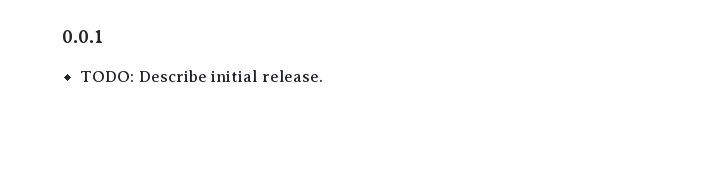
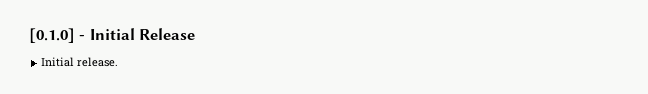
[62,30,103,43] [80,70,258,82] 0.0.1 // TODO: Describe initial -> [29,28,196,43] [41,57,75,67] [0.1.0] - Initial Release // Initial

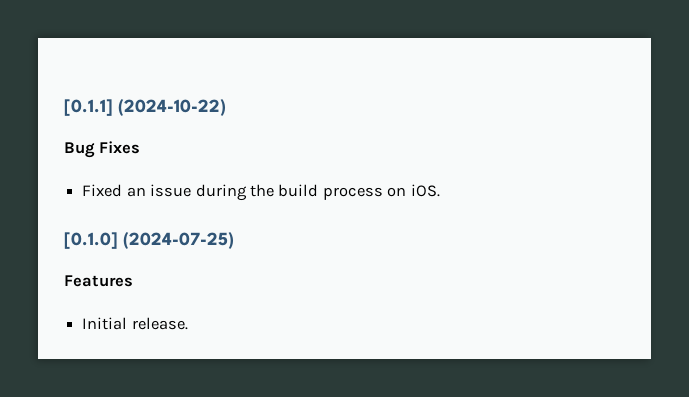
[29,28,196,43] [0.1.0] - Initial Release -> [64,99,226,116] [64,141,141,158] [82,184,440,201] [64,232,234,249] [64,275,133,287] [0.1.1] (2024-10-22) // Bug Fixes // Fixed an issue during the build process on iOS. // [0.1.0] (2024-07-25) // Features

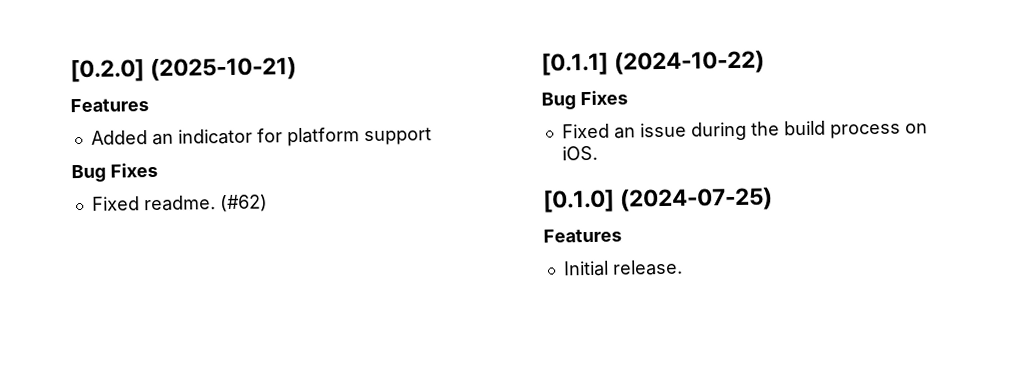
(64, 107) none -> [70,57,298,83] [70,98,149,113] [90,127,432,147] [71,162,158,183] [91,194,268,213] [0.2.0] (2025-10-21) // Features // Added an indicator for platform support // Bug Fixes // Fixed readme. (#62) //

